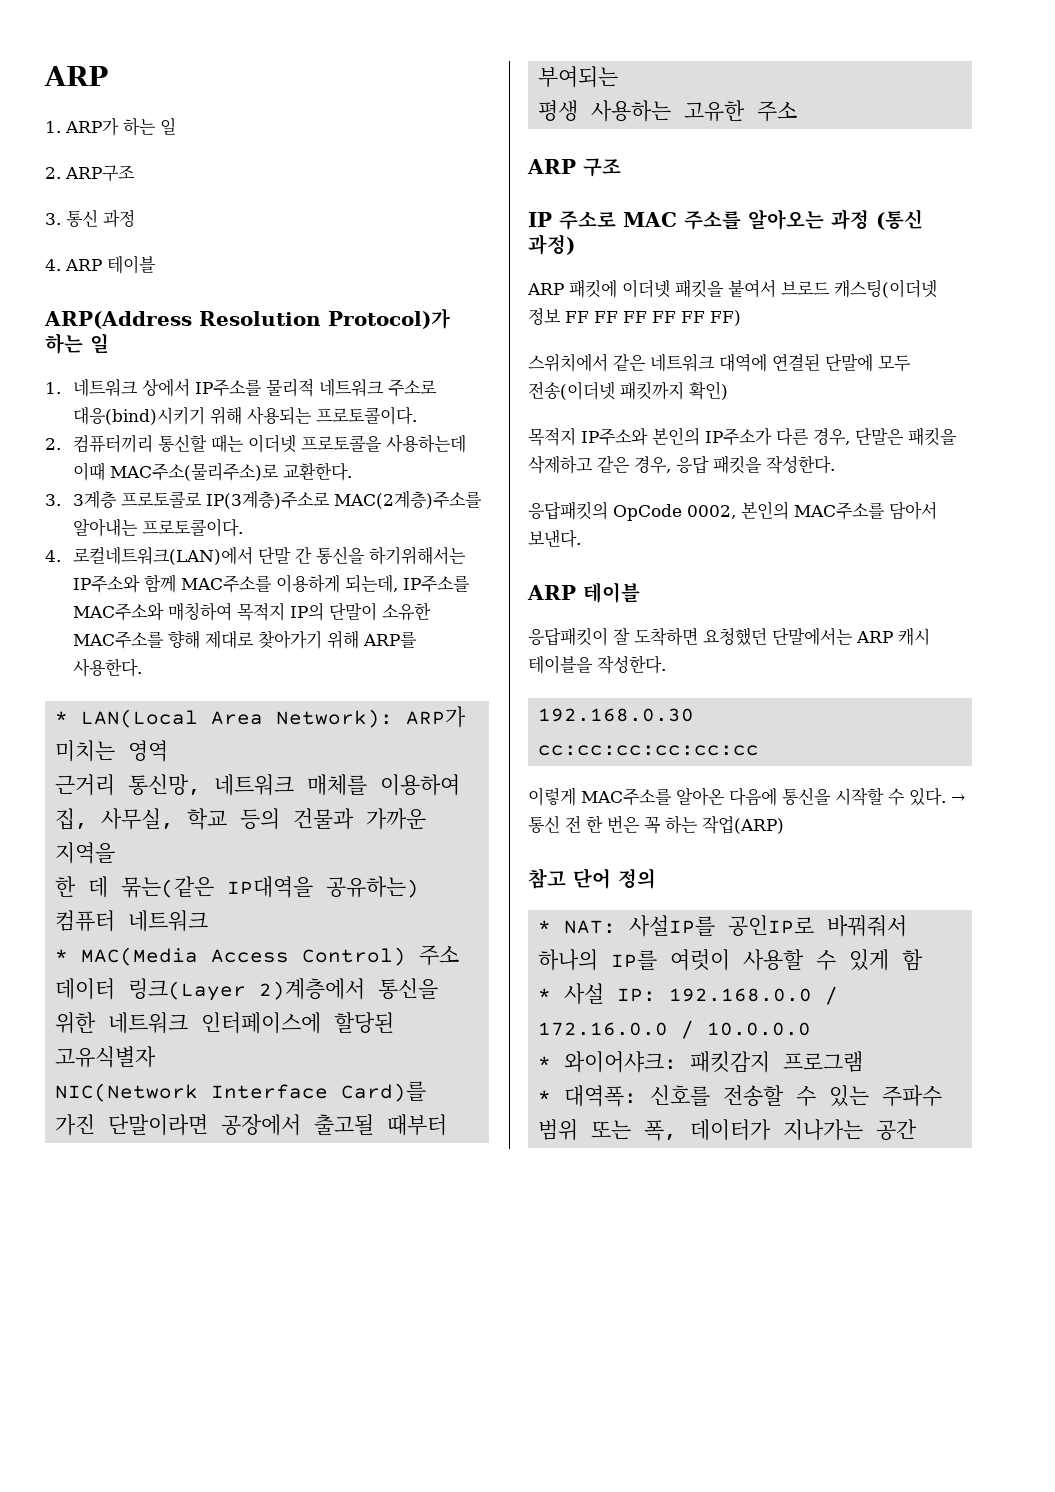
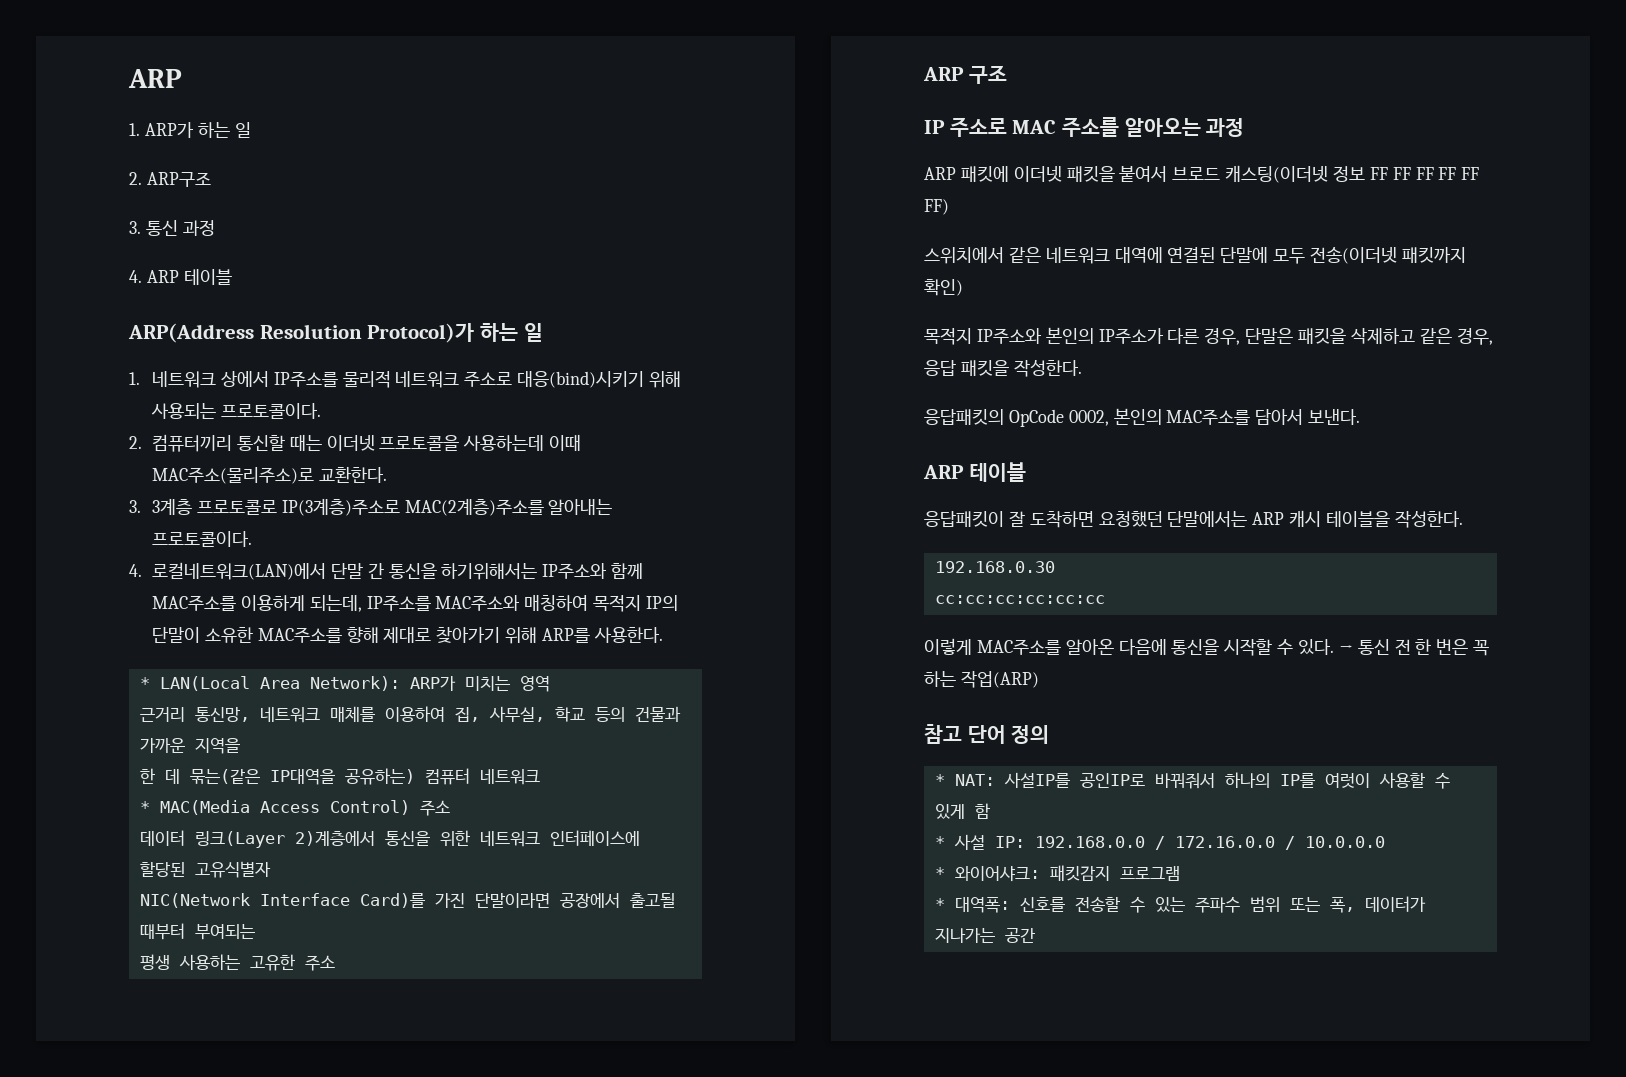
[876,209,923,230] [528,234,575,255] (통신 과정) -> (1245, 127) none

